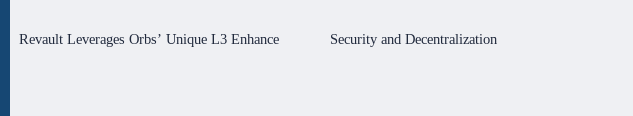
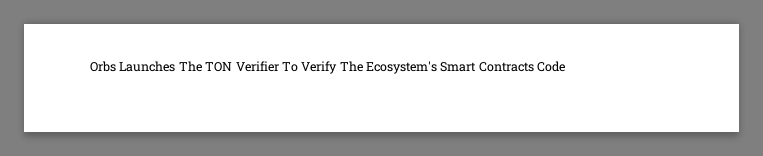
[19,34,498,47] Revault Leverages Orbs’ Unique L3 Enhance Security and Decentralization -> [90,61,566,74] Orbs Launches The TON Verifier To Verify The Ecosystem's Smart Contracts Code

